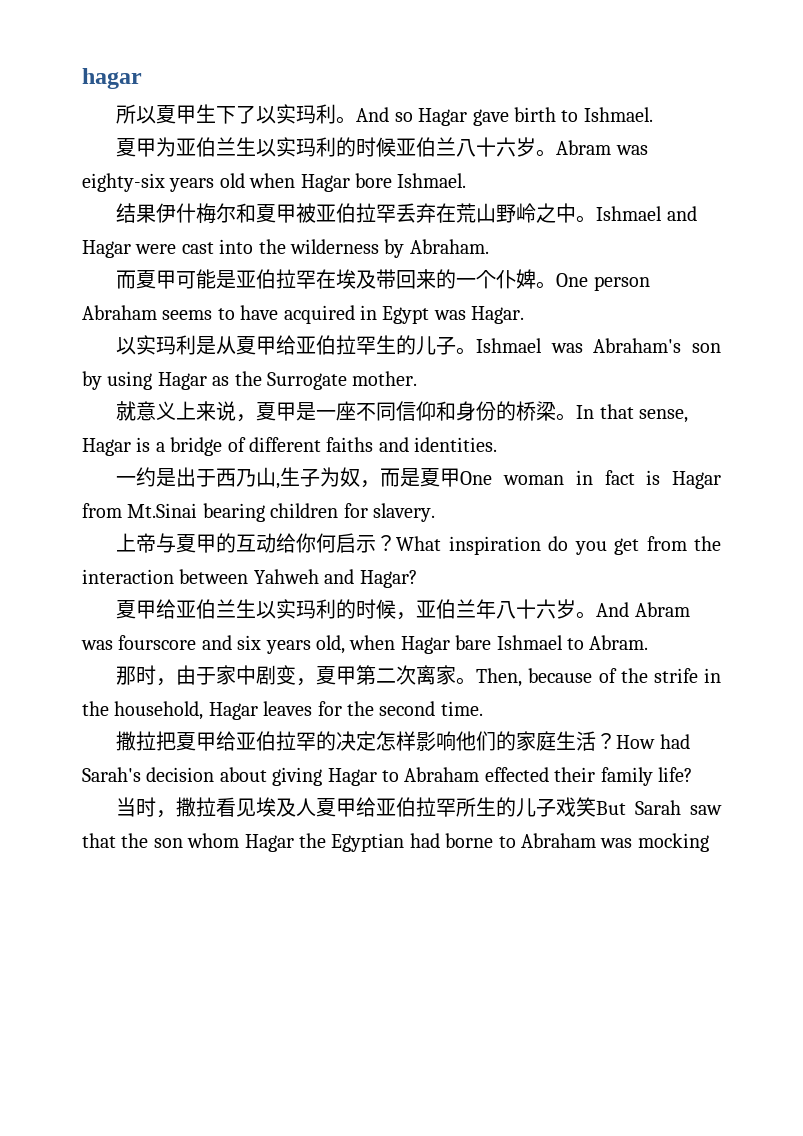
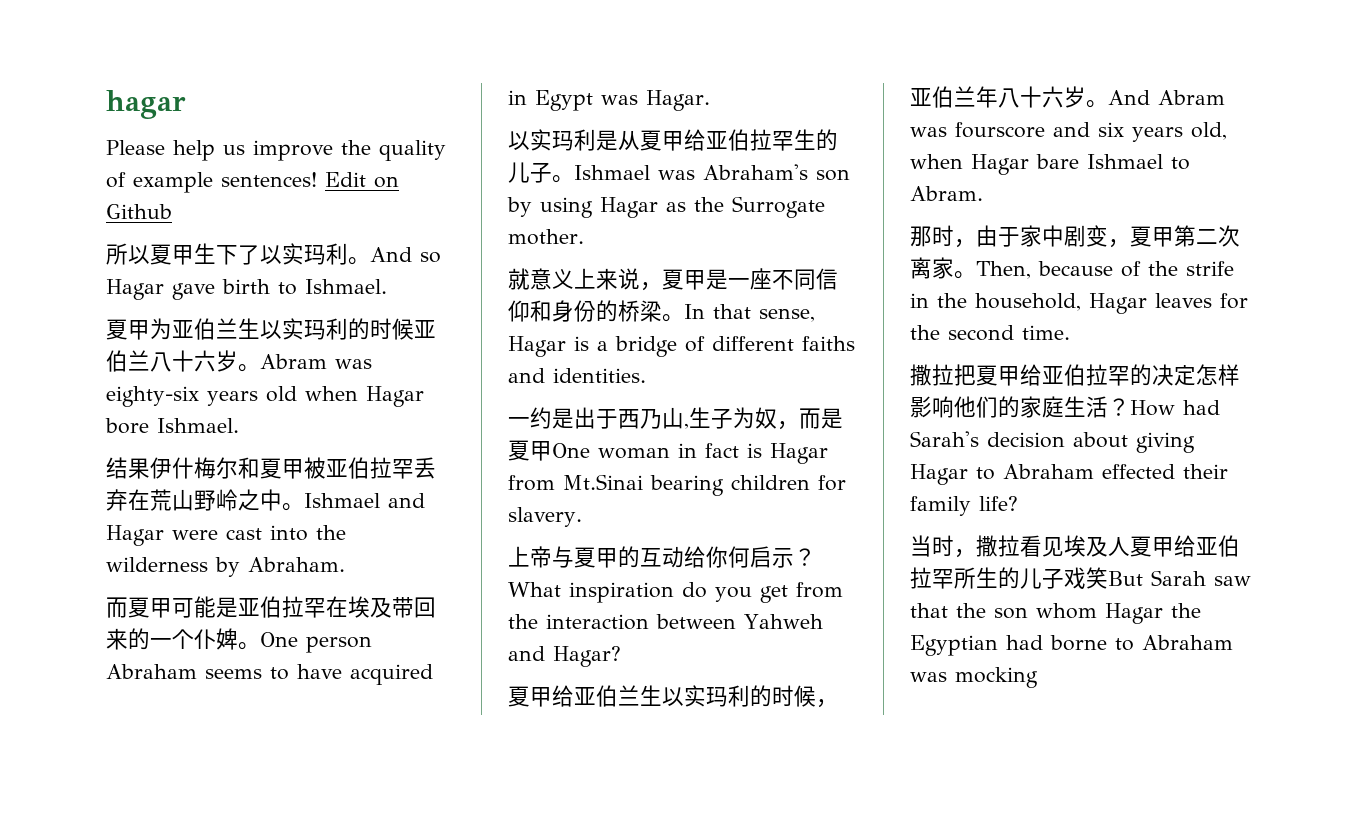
(142, 78) none -> [106,140,446,161] [106,172,399,193] [106,204,172,219] // Please help us improve the quality of example sentences! Edit on Github

